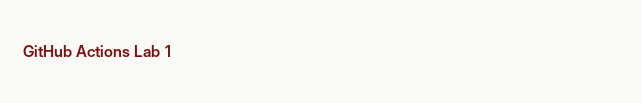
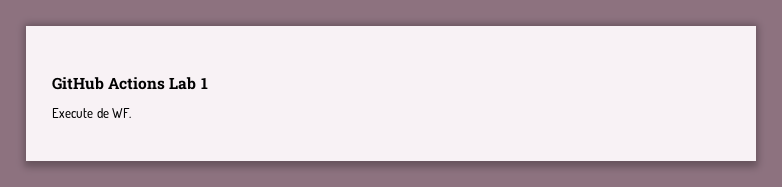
(171, 51) none -> [52,108,132,118] // Execute de WF.

